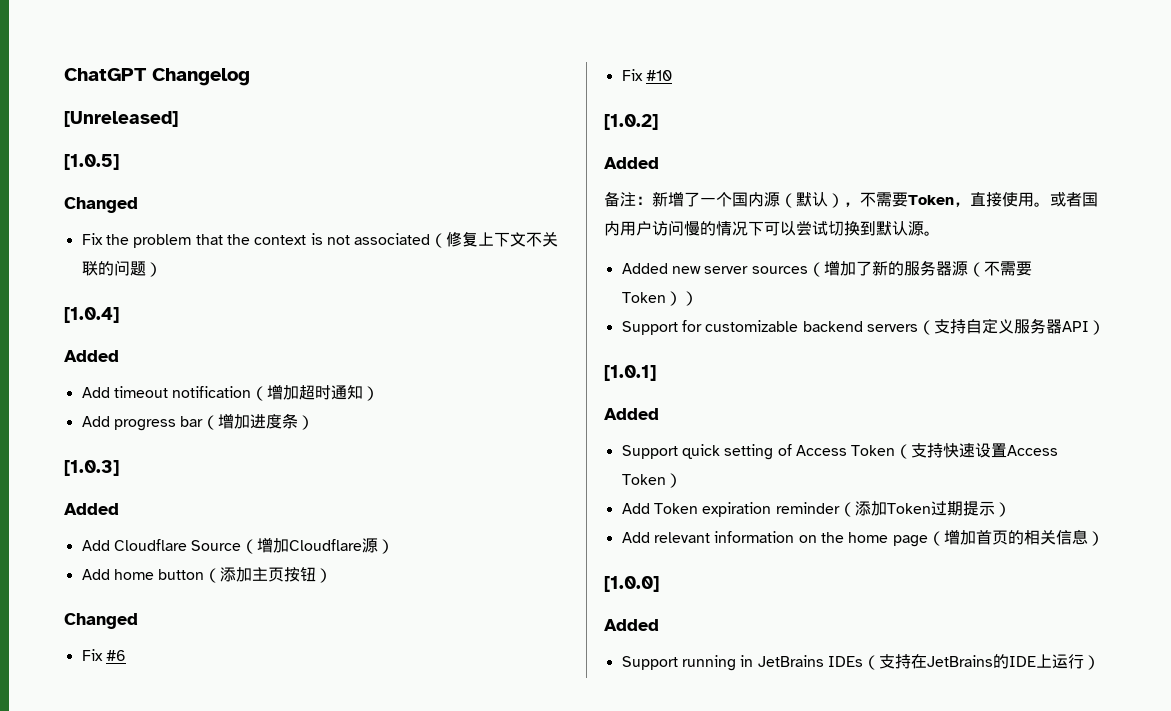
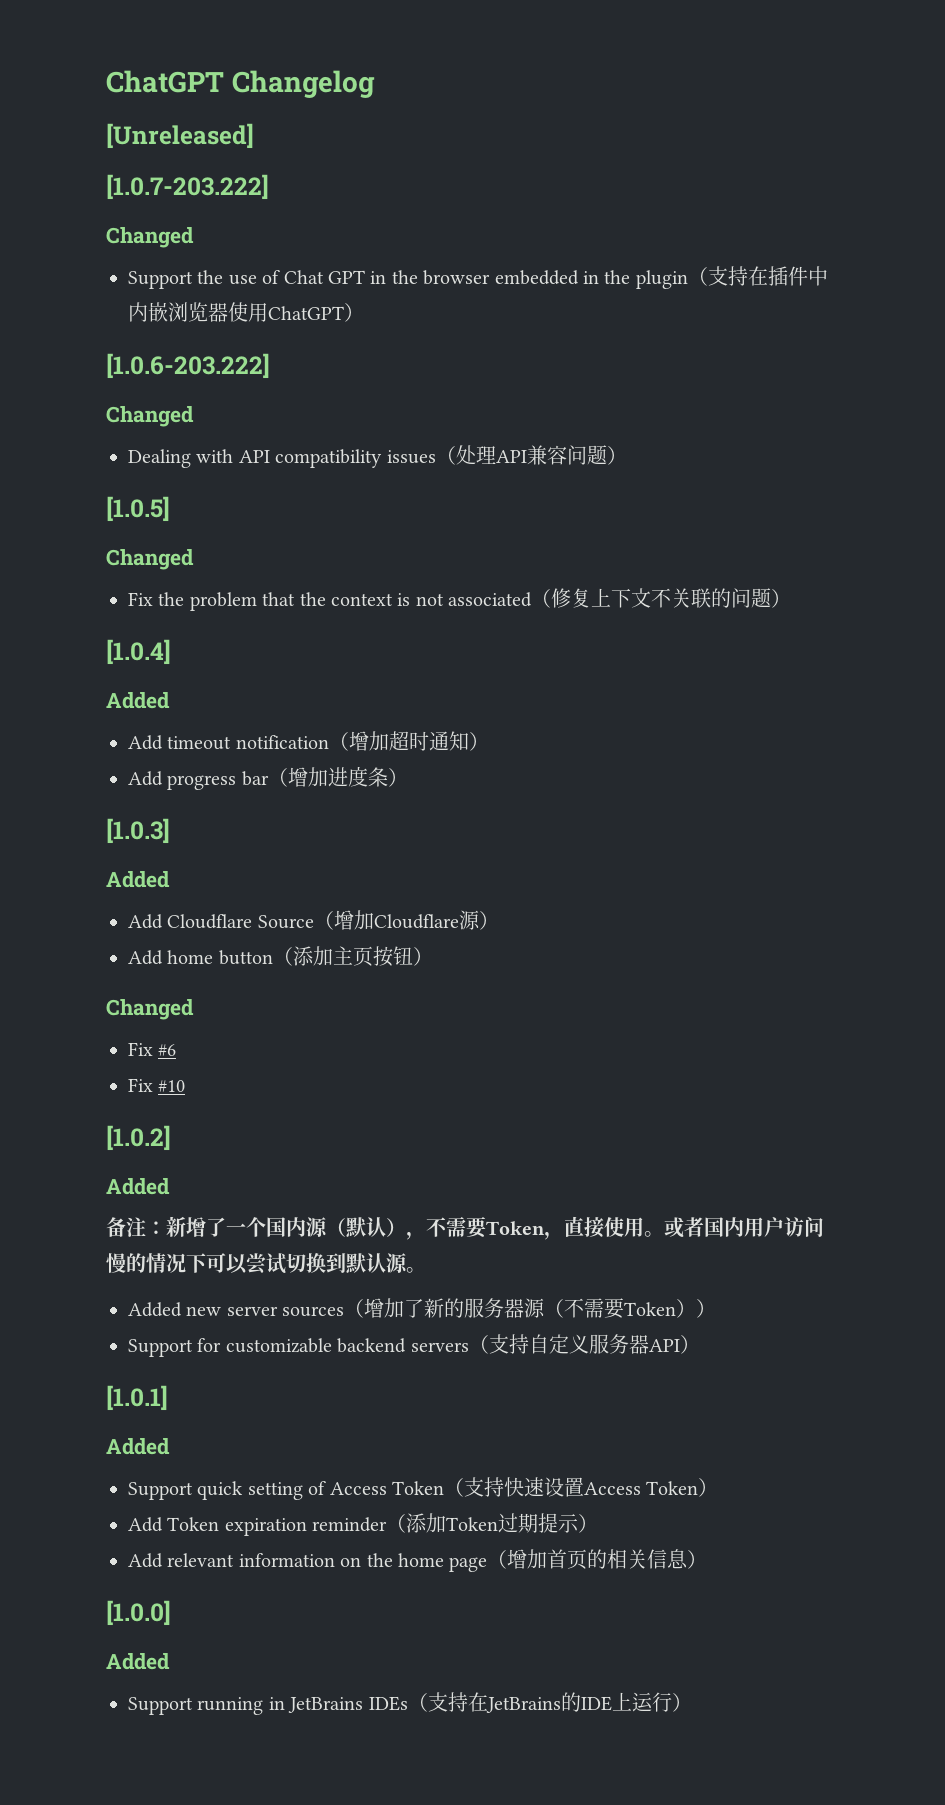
(178, 119) none -> [106,174,269,200] [106,227,194,248] [128,266,828,289] [128,302,364,322] [106,353,270,379] [106,406,194,427] [128,445,627,468] // [1.0.7-203.222] // Changed // Support the use of Chat GPT in the browser embedded in the plugin（支持在插件中内嵌浏览器使用ChatGPT） // [1.0.6-203.222] // Changed // Dealing with API compatibility issues（处理API兼容问题）

